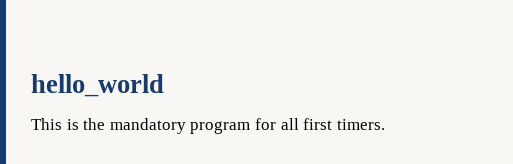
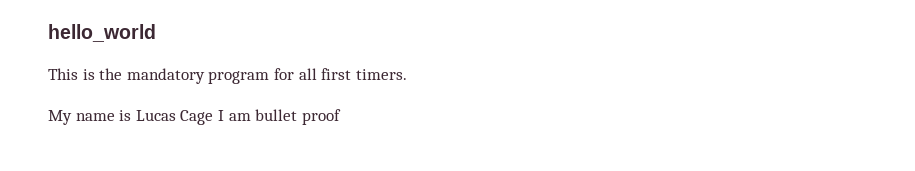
(385, 124) none -> [48,109,341,125] // My name is Lucas Cage I am bullet proof

